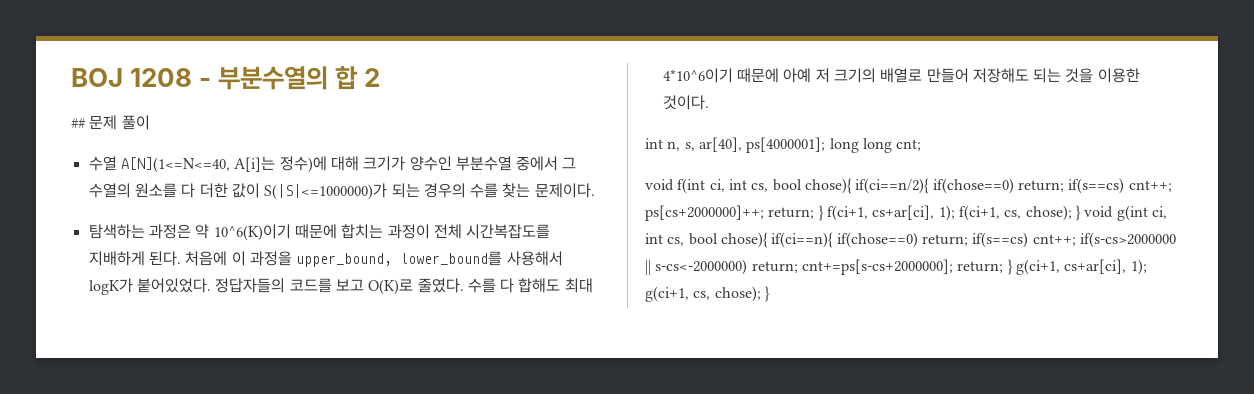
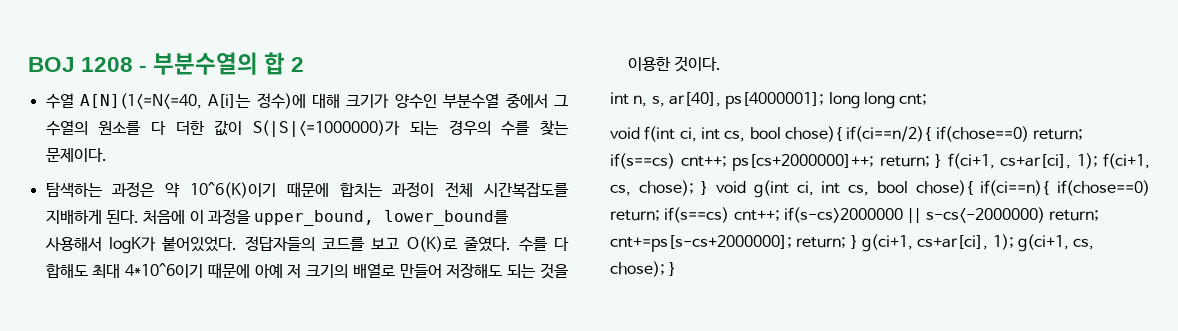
[71,115,150,130] // ## 문제 풀이 -> (305, 64) none

